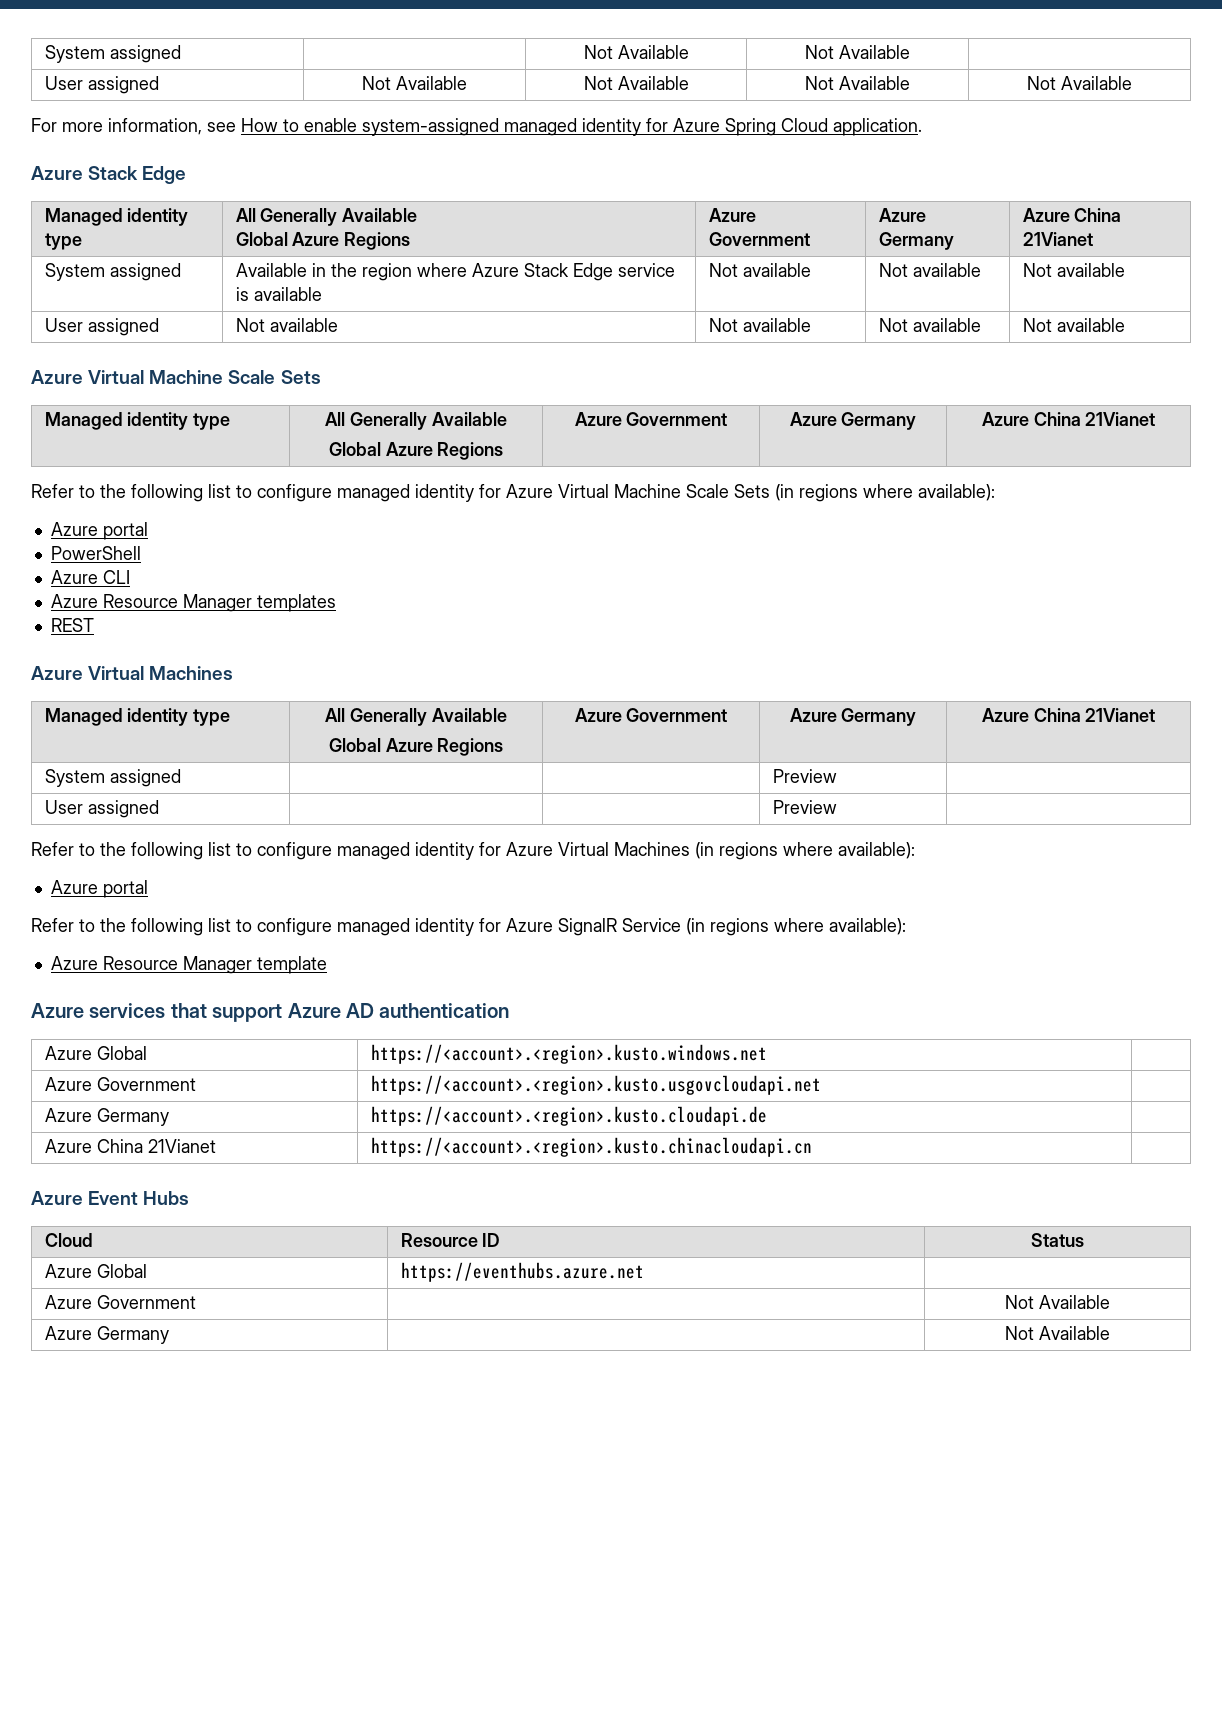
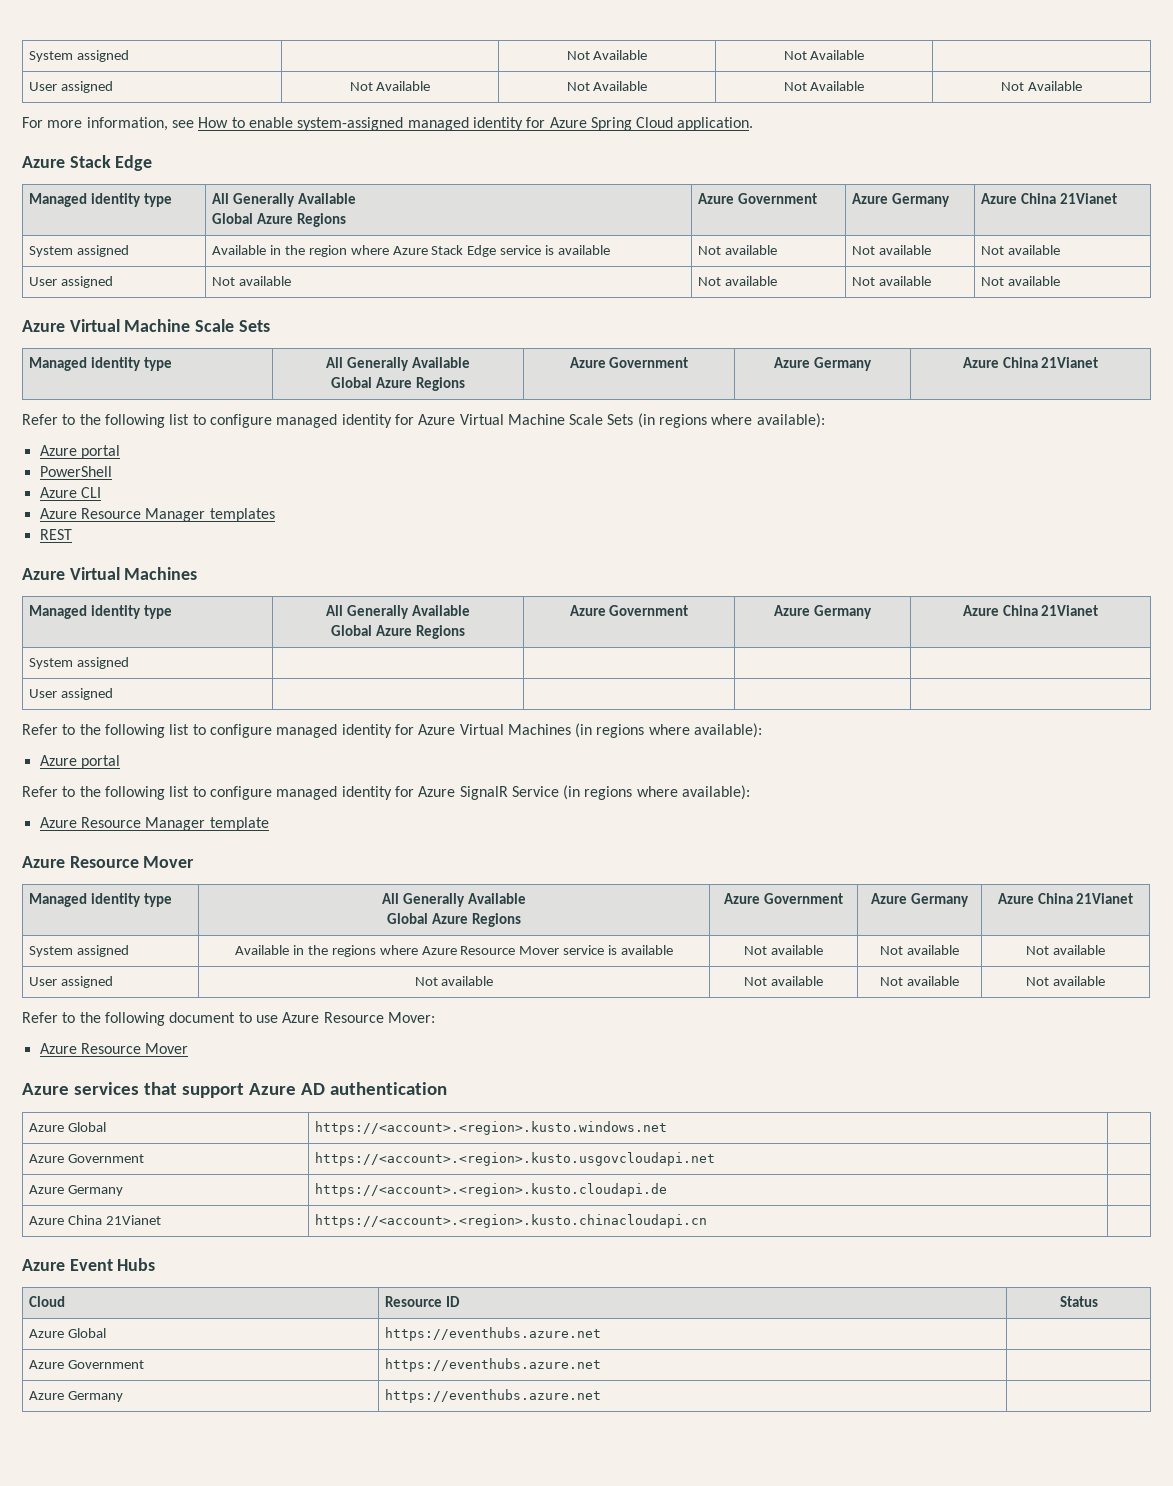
[772,769,837,783] Preview -> (129, 663) none
[772,800,837,814] Preview -> (113, 694) none
(327, 965) none -> [22,856,195,868] [28,893,172,907] [382,893,526,907] [387,913,521,927] [724,893,843,904] [871,893,969,907] [997,893,1134,904] [28,945,129,957] [234,945,674,957] [744,945,823,955] [880,945,959,955] [1026,945,1105,955] [28,976,113,988] [414,976,494,986] [744,976,823,986] [880,976,959,986] [1026,976,1105,986] [22,1012,435,1026] [39,1043,189,1054] // Azure Resource Mover // Managed identity type | All Generally Available // Global Azure Regions | Azure Government | Azure Germany | Azure China 21Vianet // System assigned | Available in the regions where Azure Resource Mover service is available | Not available | Not available | Not available // User assigned | Not available | Not available | Not available | Not available // Refer to the following document to use Azure Resource Mover: // Azure Resource Mover
[1005,1295,1110,1309] [44,1326,169,1344] [1005,1326,1110,1340] | Not Available // Azure Germany | | Not Available -> [384,1358,601,1372] [28,1391,123,1402] [384,1389,601,1403] https://eventhubs.azure.net | // Azure Germany | https://eventhubs.azure.net |

